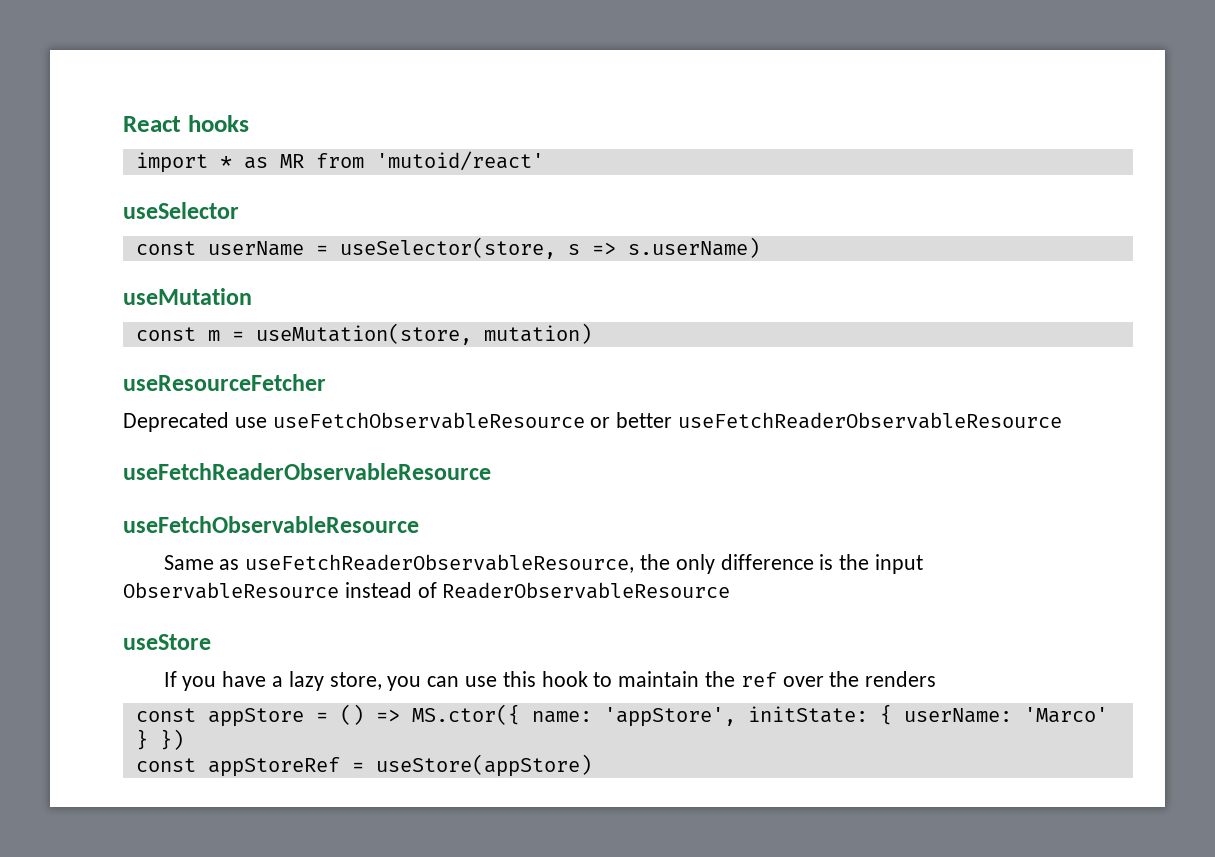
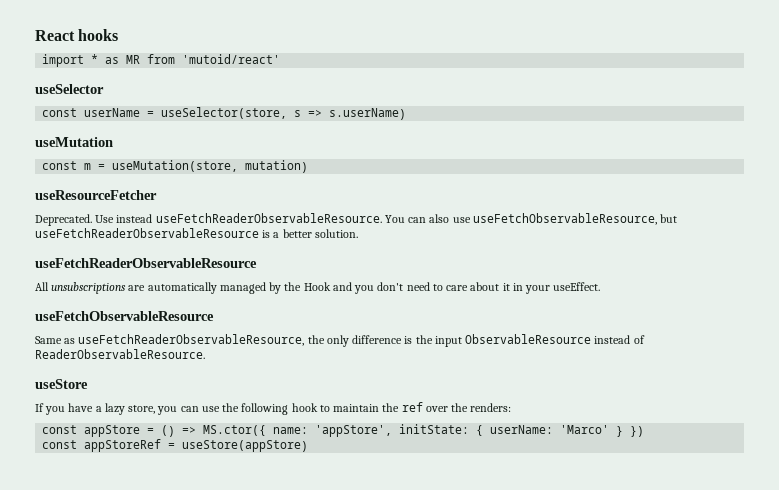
[123,412,1063,432] [123,463,491,480] Deprecated use useFetchObservableResource or better useFetchReaderObservableResource // useFetchReaderObservableResource -> [35,213,678,226] [35,228,358,238] [35,258,257,268] [35,282,601,294] Deprecated. Use instead useFetchReaderObservableResource. You can also use useFetchObservableResource, but useFetchReaderObservableResource is a better solution. // useFetchReaderObservableResource // All unsubscriptions are automatically managed by the Hook and you don't need to care about it in your useEffect.
[442,582,731,599] ReaderObservableResource -> [35,349,205,359] ReaderObservableResource.
[502,671,536,687] this -> [222,403,289,415] the following
[865,671,937,687] renders -> [470,403,512,412] renders:

